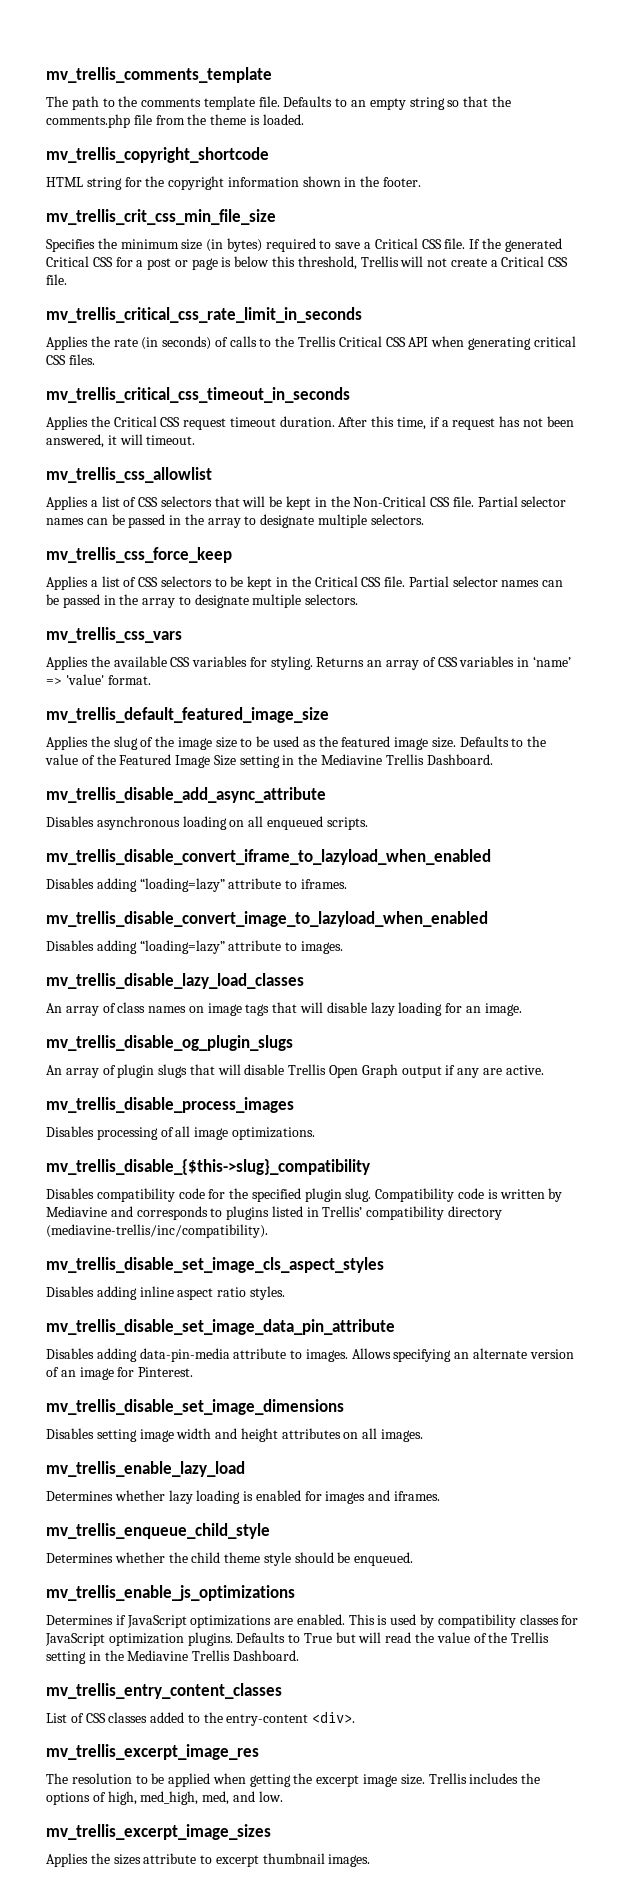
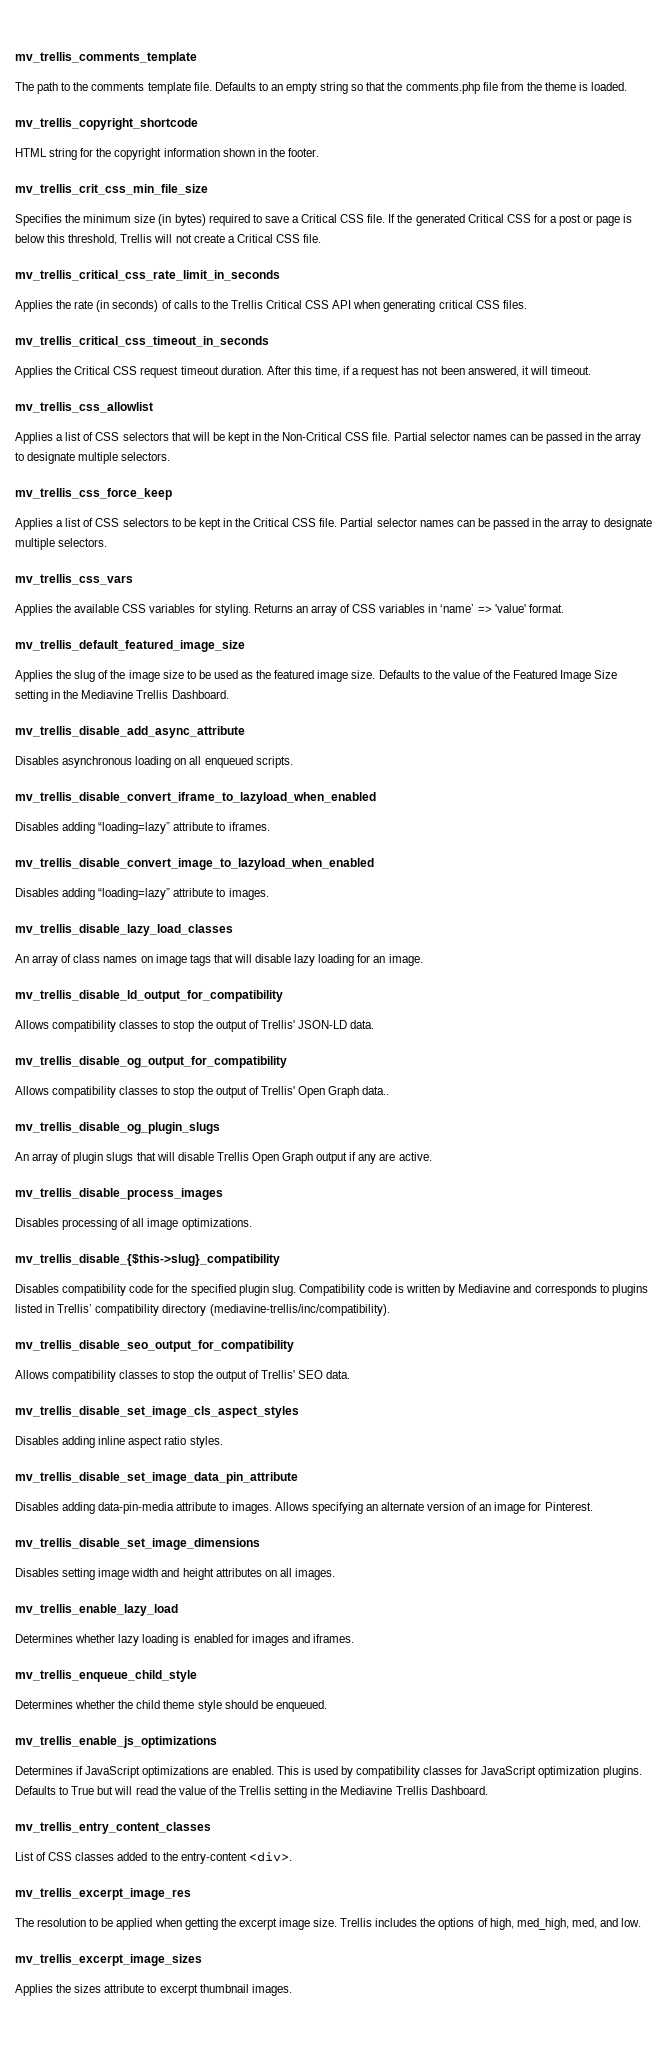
(522, 1009) none -> [15,990,283,1002] [15,1020,375,1032] [15,1056,287,1068] [15,1086,390,1098] // mv_trellis_disable_ld_output_for_compatibility // Allows compatibility classes to stop the output of Trellis' JSON-LD data. // mv_trellis_disable_og_output_for_compatibility // Allows compatibility classes to stop the output of Trellis' Open Graph data..
(268, 1231) none -> [15,1340,294,1352] [15,1370,351,1382] // mv_trellis_disable_seo_output_for_compatibility // Allows compatibility classes to stop the output of Trellis' SEO data.

